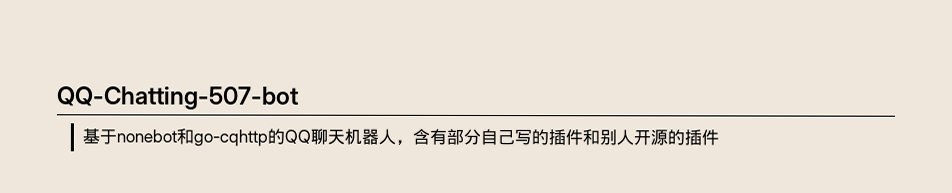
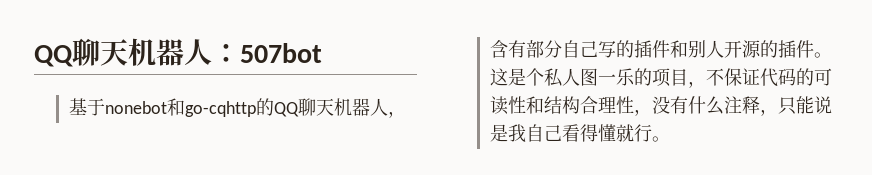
[56,86,299,110] QQ-Chatting-507-bot -> [34,38,322,67] QQ聊天机器人：507bot
(720, 137) none -> [814,52,833,58] [490,68,833,88] [490,96,833,116] [490,124,671,142] 。这是个私人图一乐的项目，不保证代码的可读性和结构合理性，没有什么注释，只能说是我自己看得懂就行。

